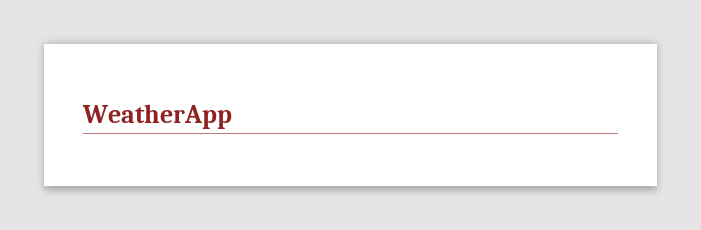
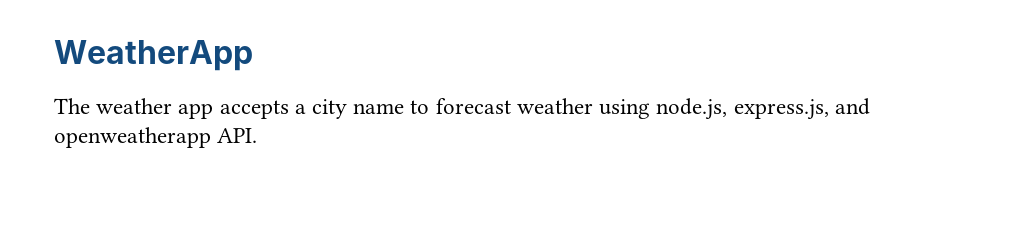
(232, 116) none -> [54,98,870,120] [54,127,258,148] // The weather app accepts a city name to forecast weather using node.js, express.js, and openweatherapp API.

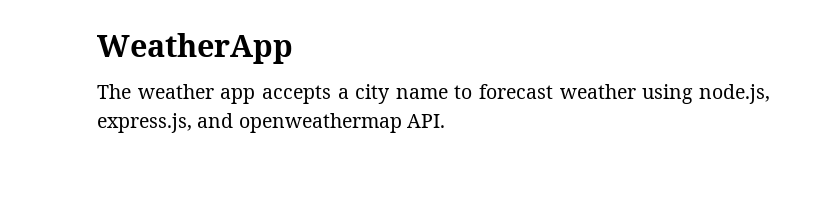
[54,127,211,148] openweatherapp -> [238,113,402,133] openweathermap

